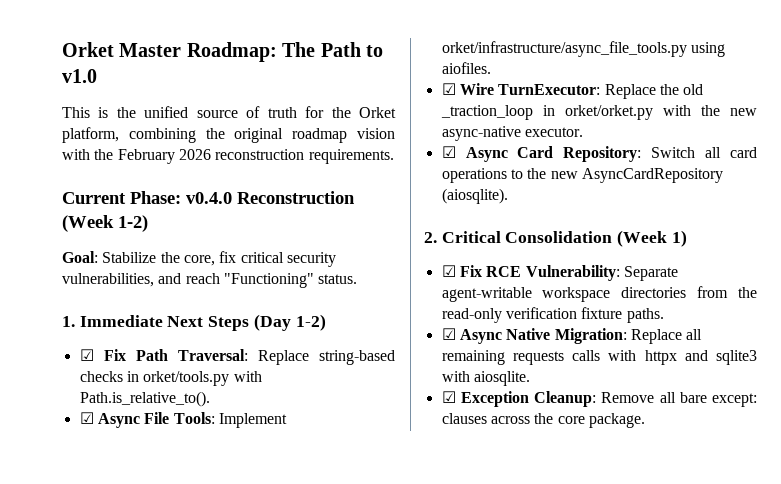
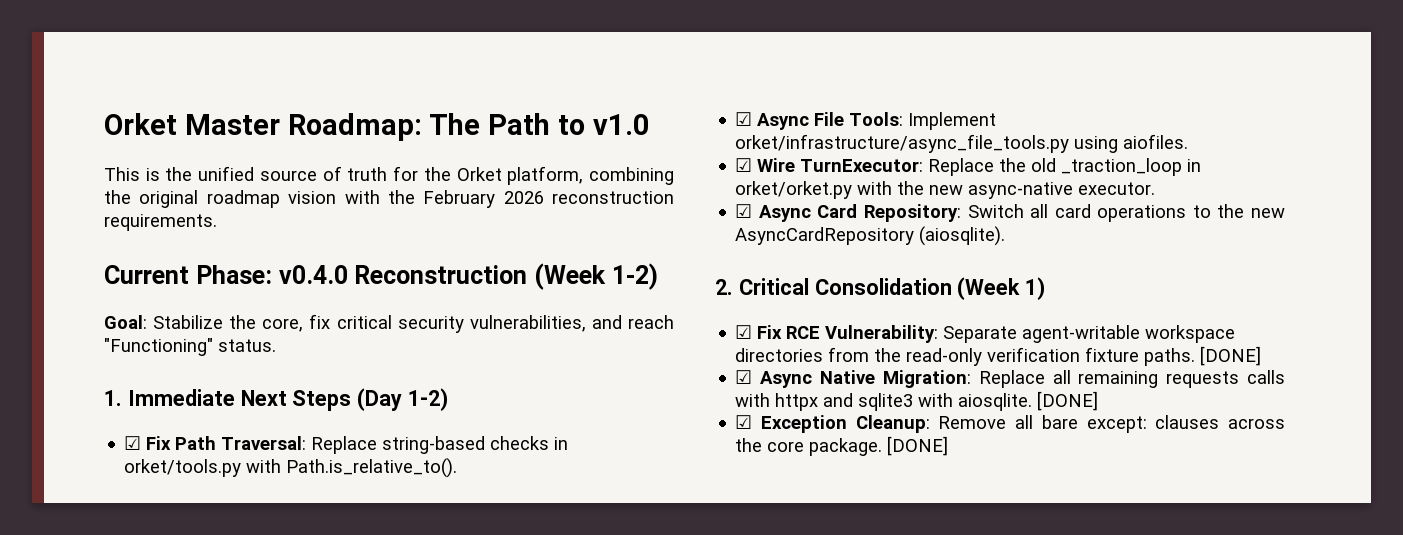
(664, 315) none -> [1200,346,1262,366] [DONE]
(530, 378) none -> [1037,391,1099,411] [DONE]
(645, 420) none -> [887,436,949,456] [DONE]

